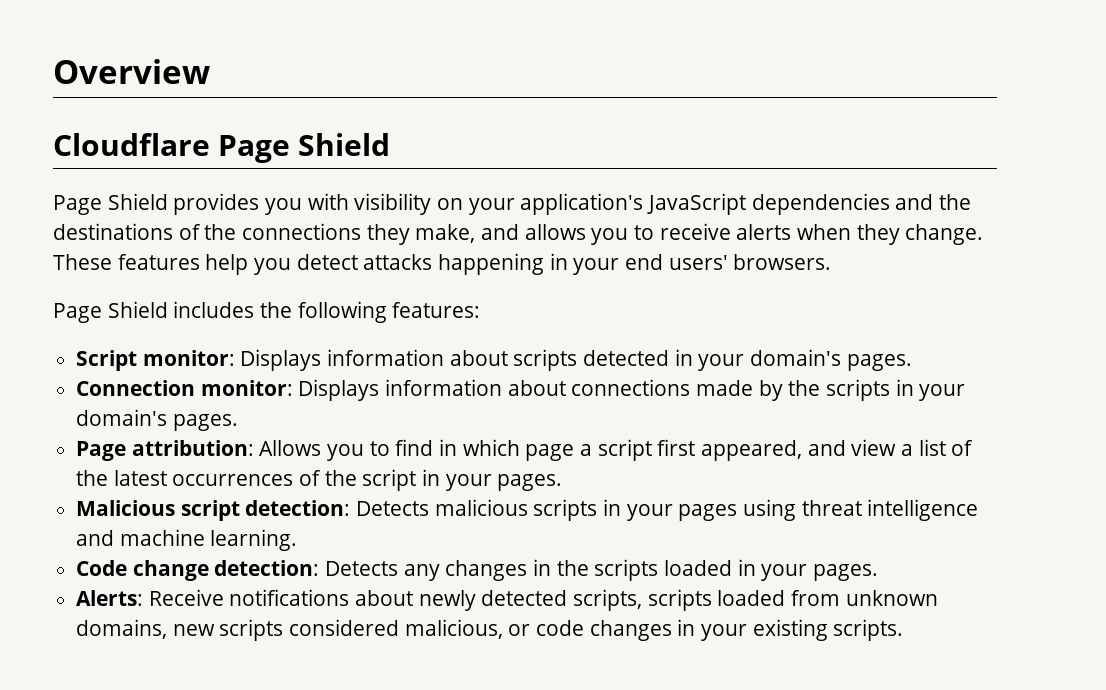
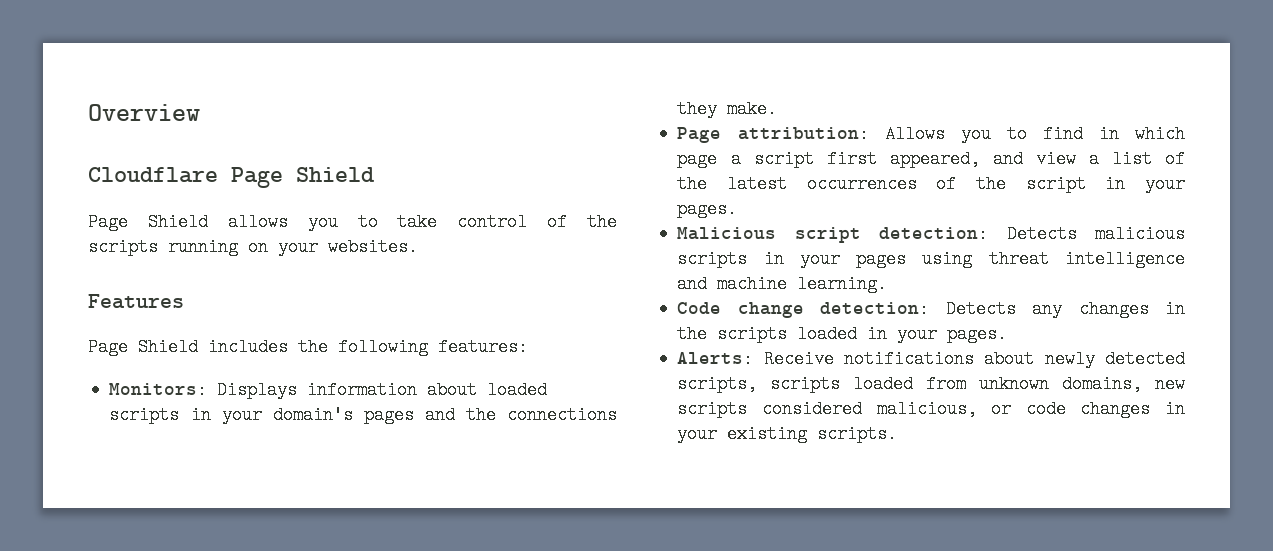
[173,193,972,215] [53,223,984,245] [53,253,832,275] provides you with visibility on your application's JavaScript dependencies and the destinations of the connections they make, and allows you to receive alerts when they change. These features help you detect attacks happening in your end users' browsers. -> [227,213,617,231] [88,238,418,256] [88,294,184,309] allows you to take control of the scripts running on your websites. // Features
[76,349,912,371] [76,379,966,401] [76,409,238,431] Script monitor: Displays information about scripts detected in your domain's pages. // Connection monitor: Displays information about connections made by the scripts in your domain's pages. -> [109,381,548,399] [109,406,617,424] [677,100,778,118] Monitors: Displays information about loaded scripts in your domain's pages and the connections they make.

